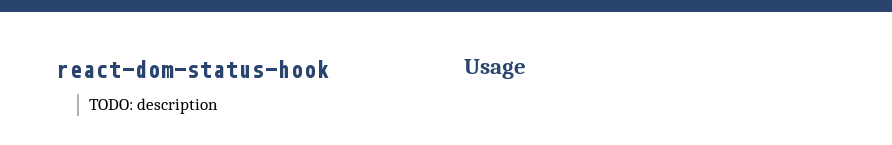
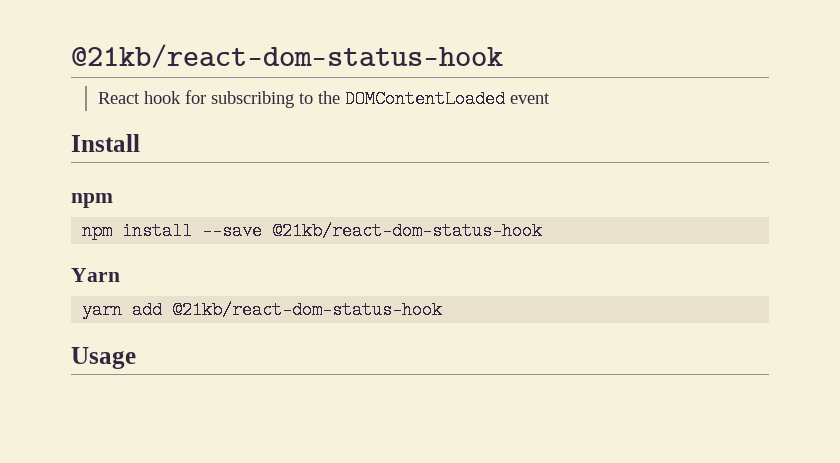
[56,60,329,78] [88,98,219,114] react-dom-status-hook // TODO: description -> [71,44,503,68] [97,90,550,108] [71,134,140,152] [71,193,113,208] [82,222,543,240] [71,268,120,282] [82,301,443,319] @21kb/react-dom-status-hook // React hook for subscribing to the DOMContentLoaded event // Install // npm // npm install --save @21kb/react-dom-status-hook // Yarn // yarn add @21kb/react-dom-status-hook

